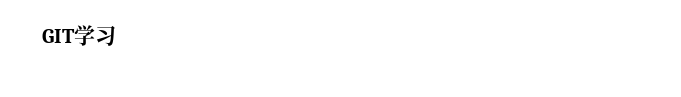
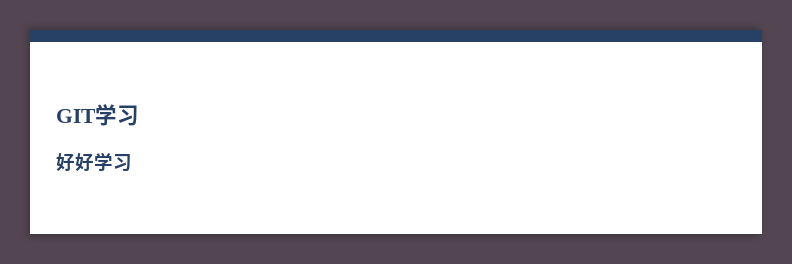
(116, 35) none -> [56,152,132,172] // 好好学习

